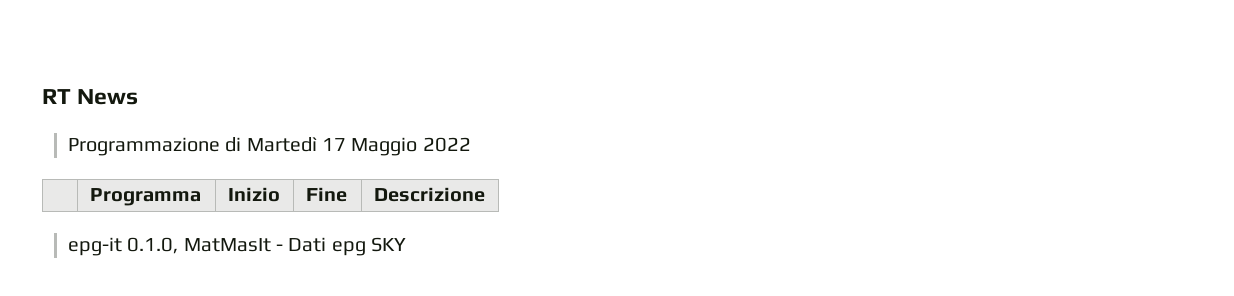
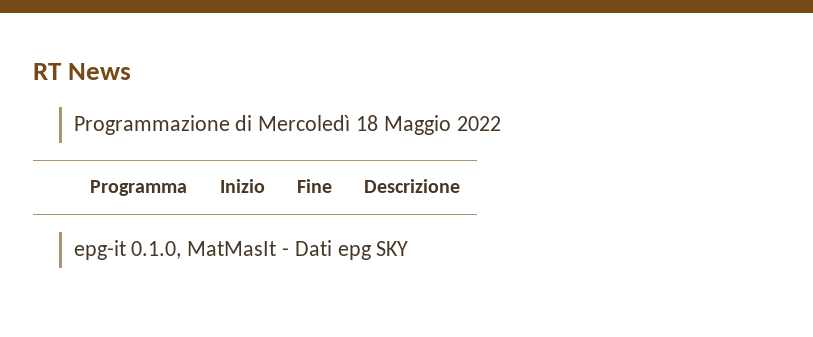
[246,137,346,152] Martedì 17 -> [258,115,379,131] Mercoledì 18

